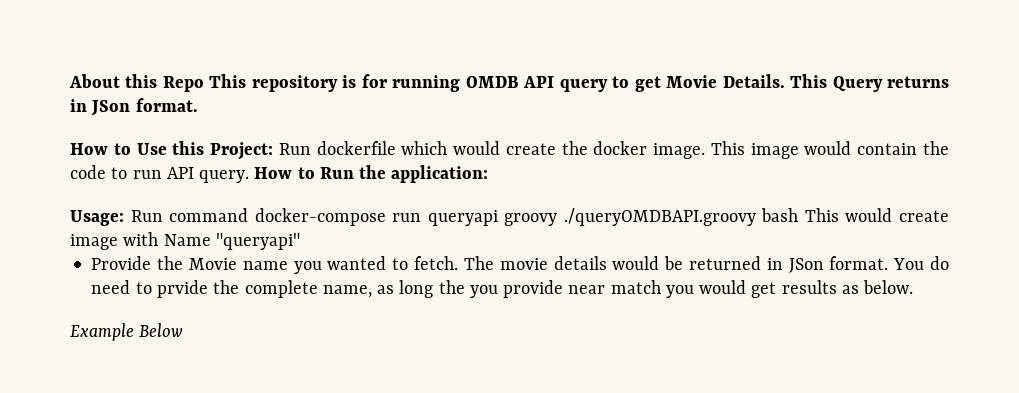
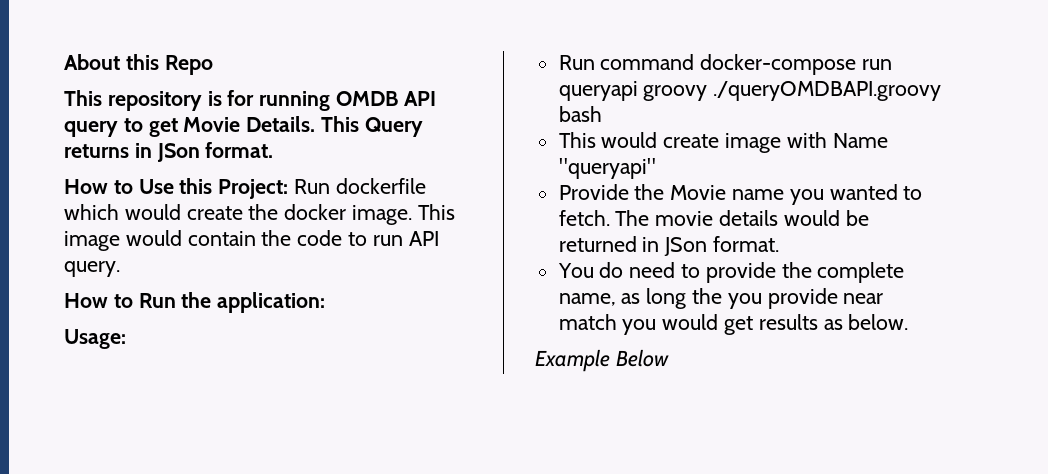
(204, 84) none -> (213, 65) //
(250, 176) none -> (120, 269) //
(124, 218) none -> (126, 339) //
(799, 215) none -> (602, 114) //
(889, 263) none -> (780, 244) //
[156,280,208,298] prvide -> [705,262,776,283] provide

